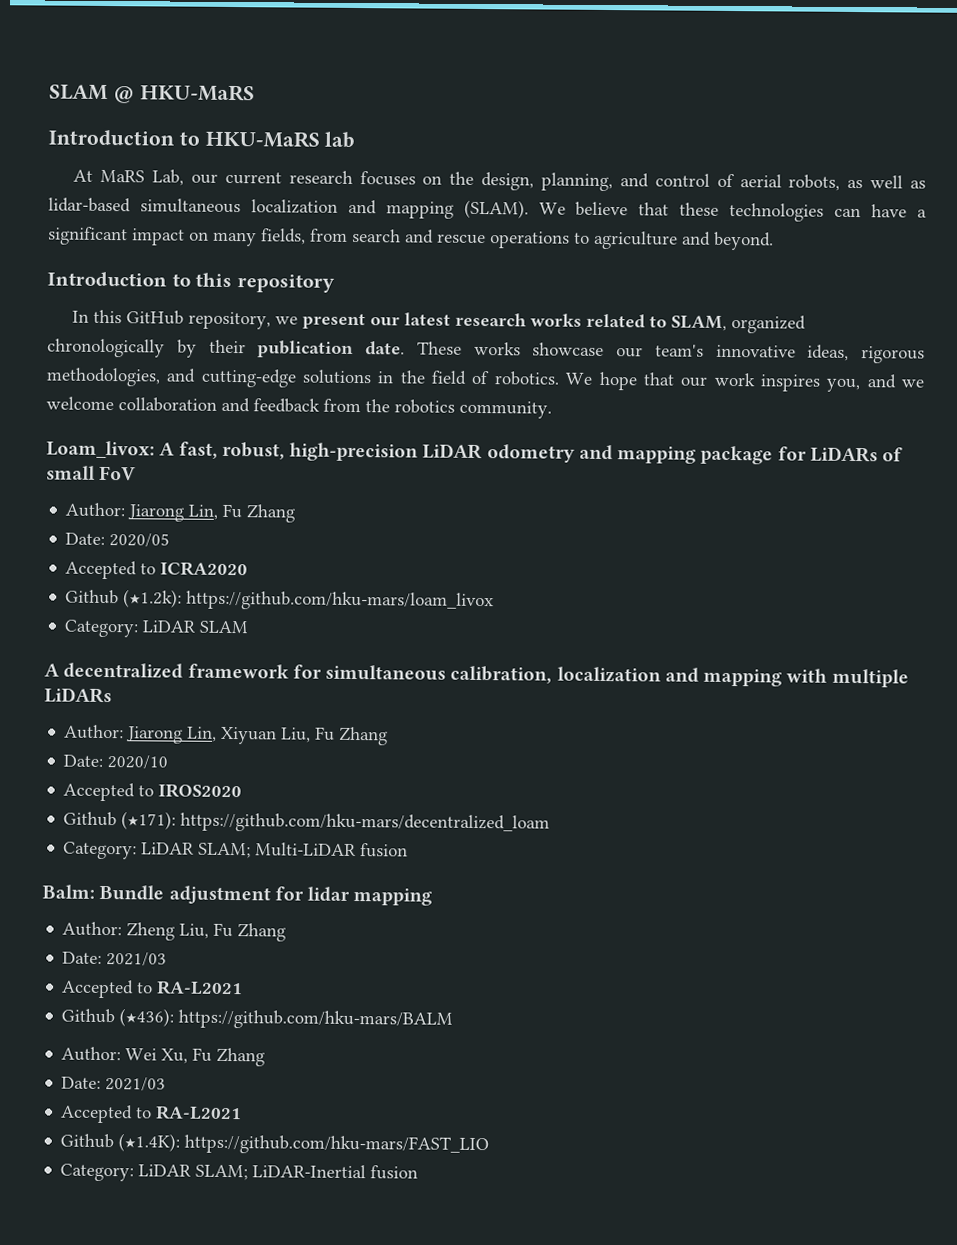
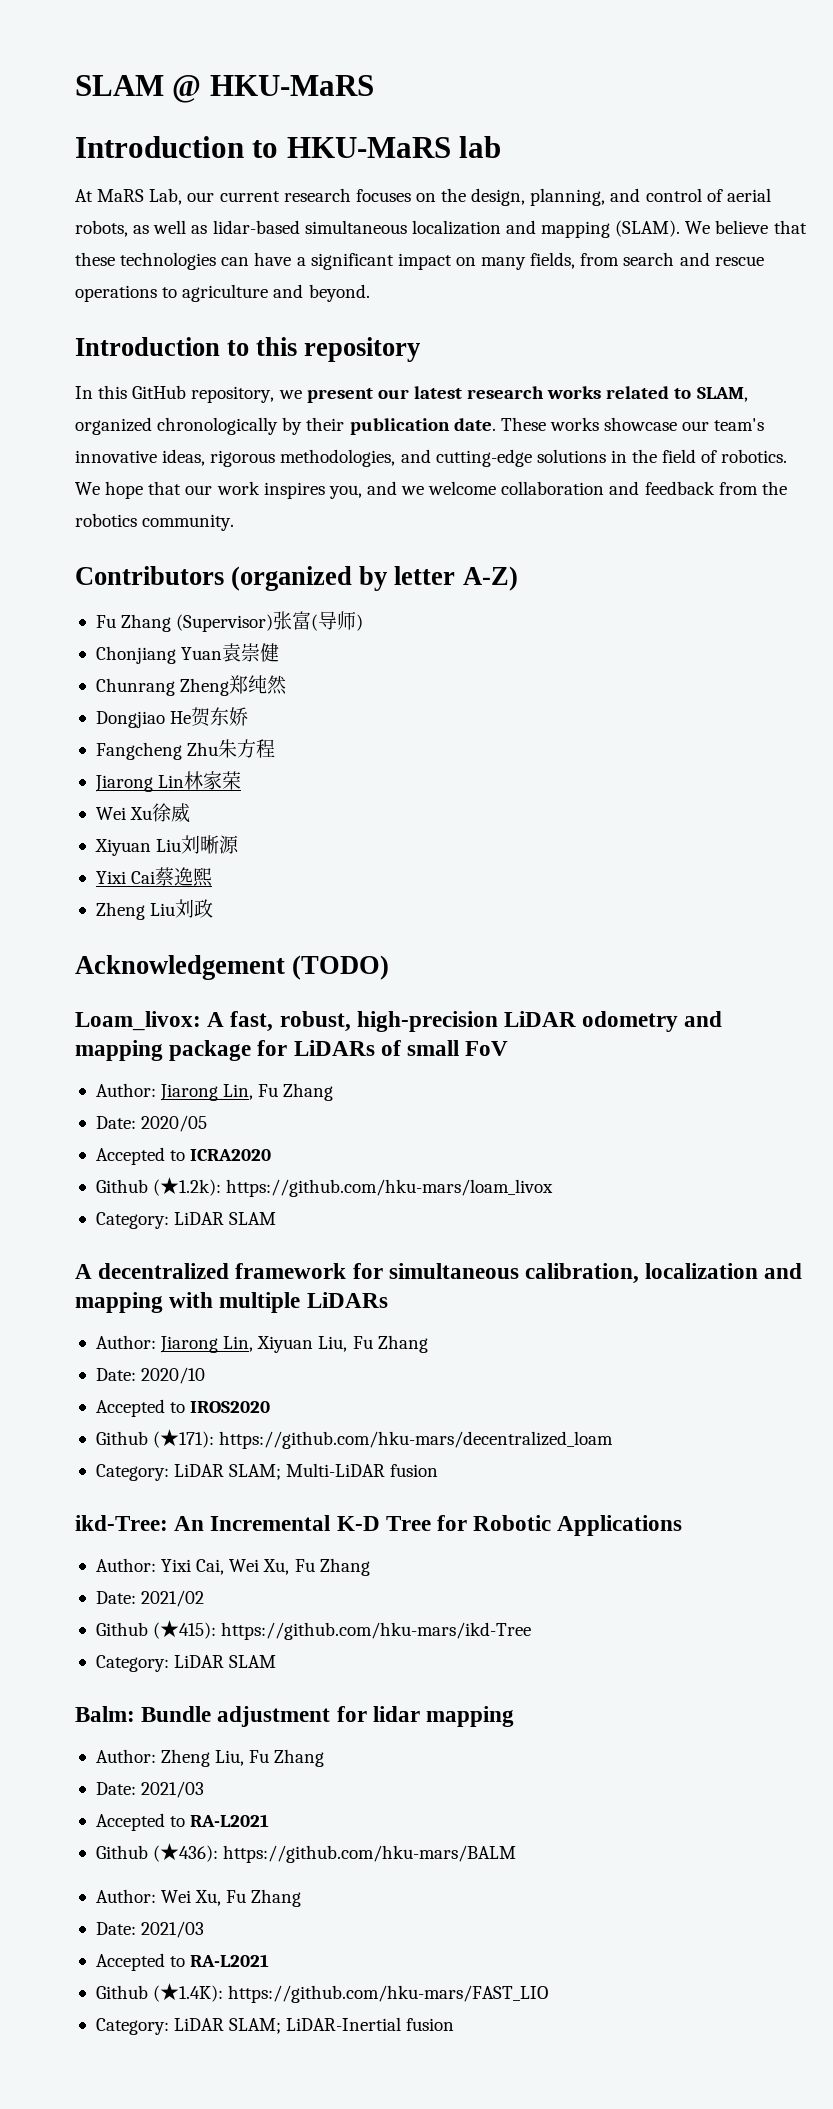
(552, 409) none -> [75,566,518,591] [95,611,364,632] [95,643,280,664] [95,675,288,696] [95,707,249,728] [95,739,276,760] [94,771,242,792] [95,803,191,823] [94,835,240,856] [95,867,214,887] [95,899,214,920] [75,955,390,980] // Contributors (organized by letter A-Z) // Fu Zhang (Supervisor)张富(导师) // Chonjiang Yuan袁崇健 // Chunrang Zheng郑纯然 // Dongjiao He贺东娇 // Fangcheng Zhu朱方程 // Jiarong Lin林家荣 // Wei Xu徐威 // Xiyuan Liu刘晰源 // Yixi Cai蔡逸熙 // Zheng Liu刘政 // Acknowledgement (TODO)
(409, 850) none -> [75,1515,683,1536] [95,1558,370,1576] [95,1590,205,1607] [95,1620,532,1640] [95,1655,277,1672] // ikd-Tree: An Incremental K-D Tree for Robotic Applications // Author: Yixi Cai, Wei Xu, Fu Zhang // Date: 2021/02 // Github (★415): https://github.com/hku-mars/ikd-Tree // Category: LiDAR SLAM

